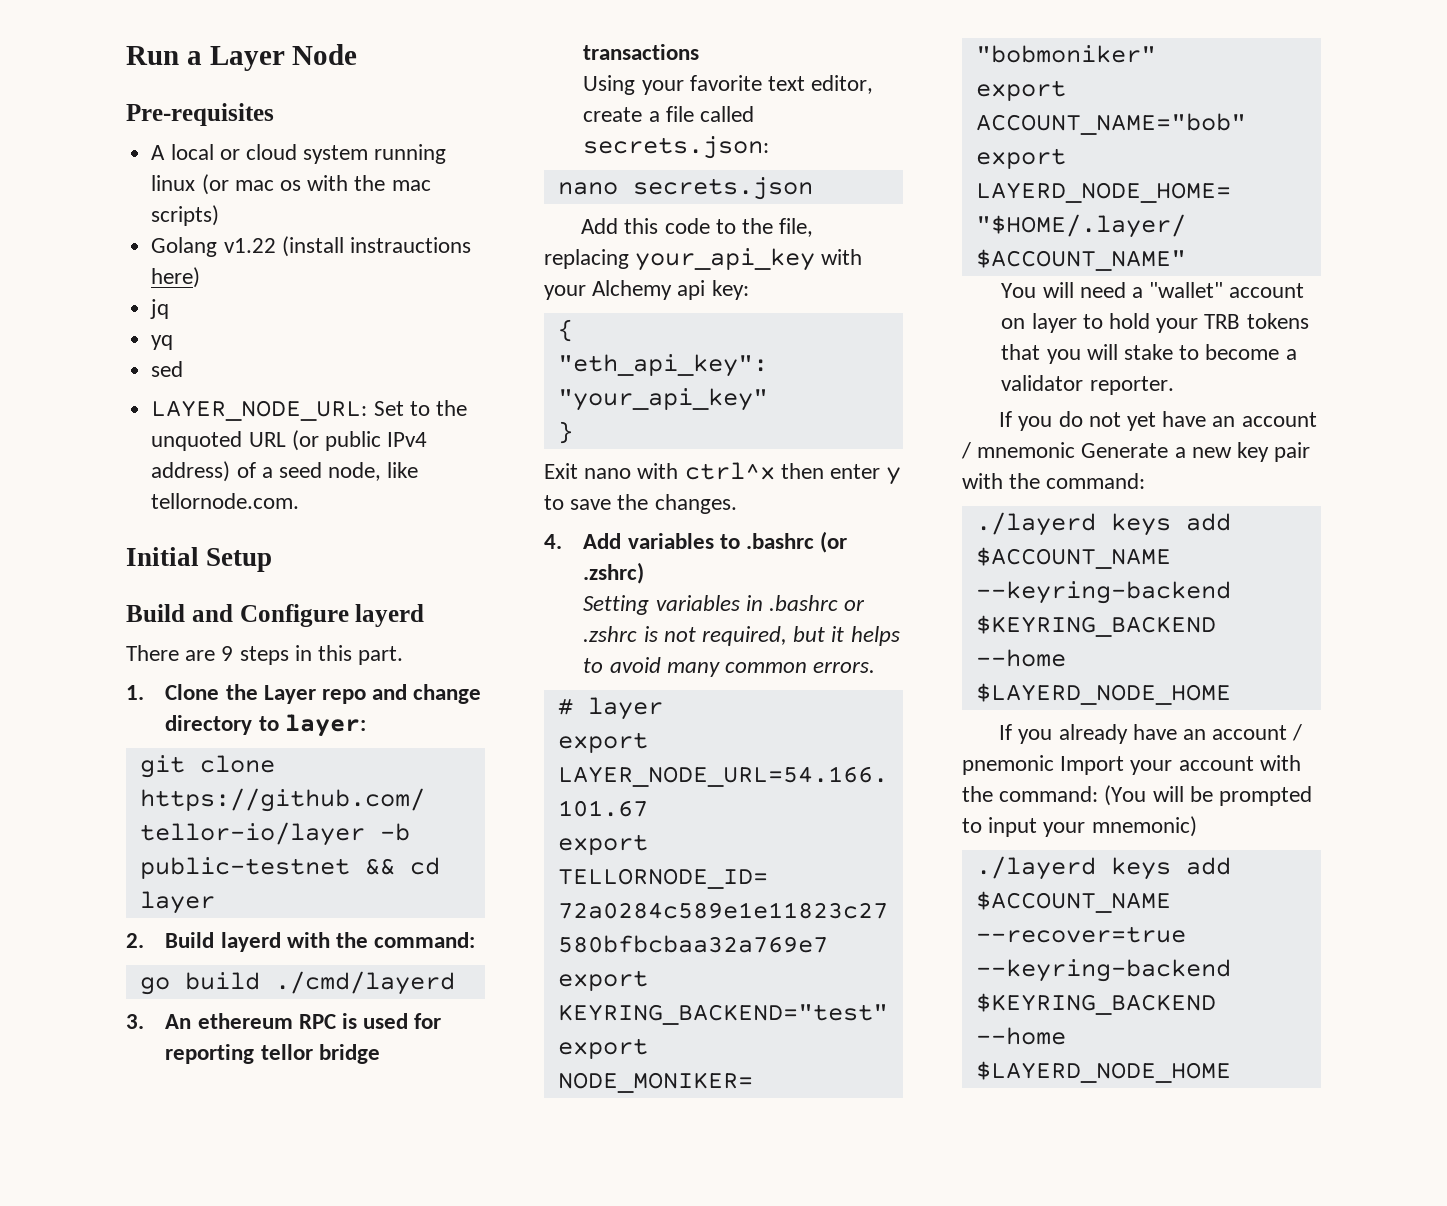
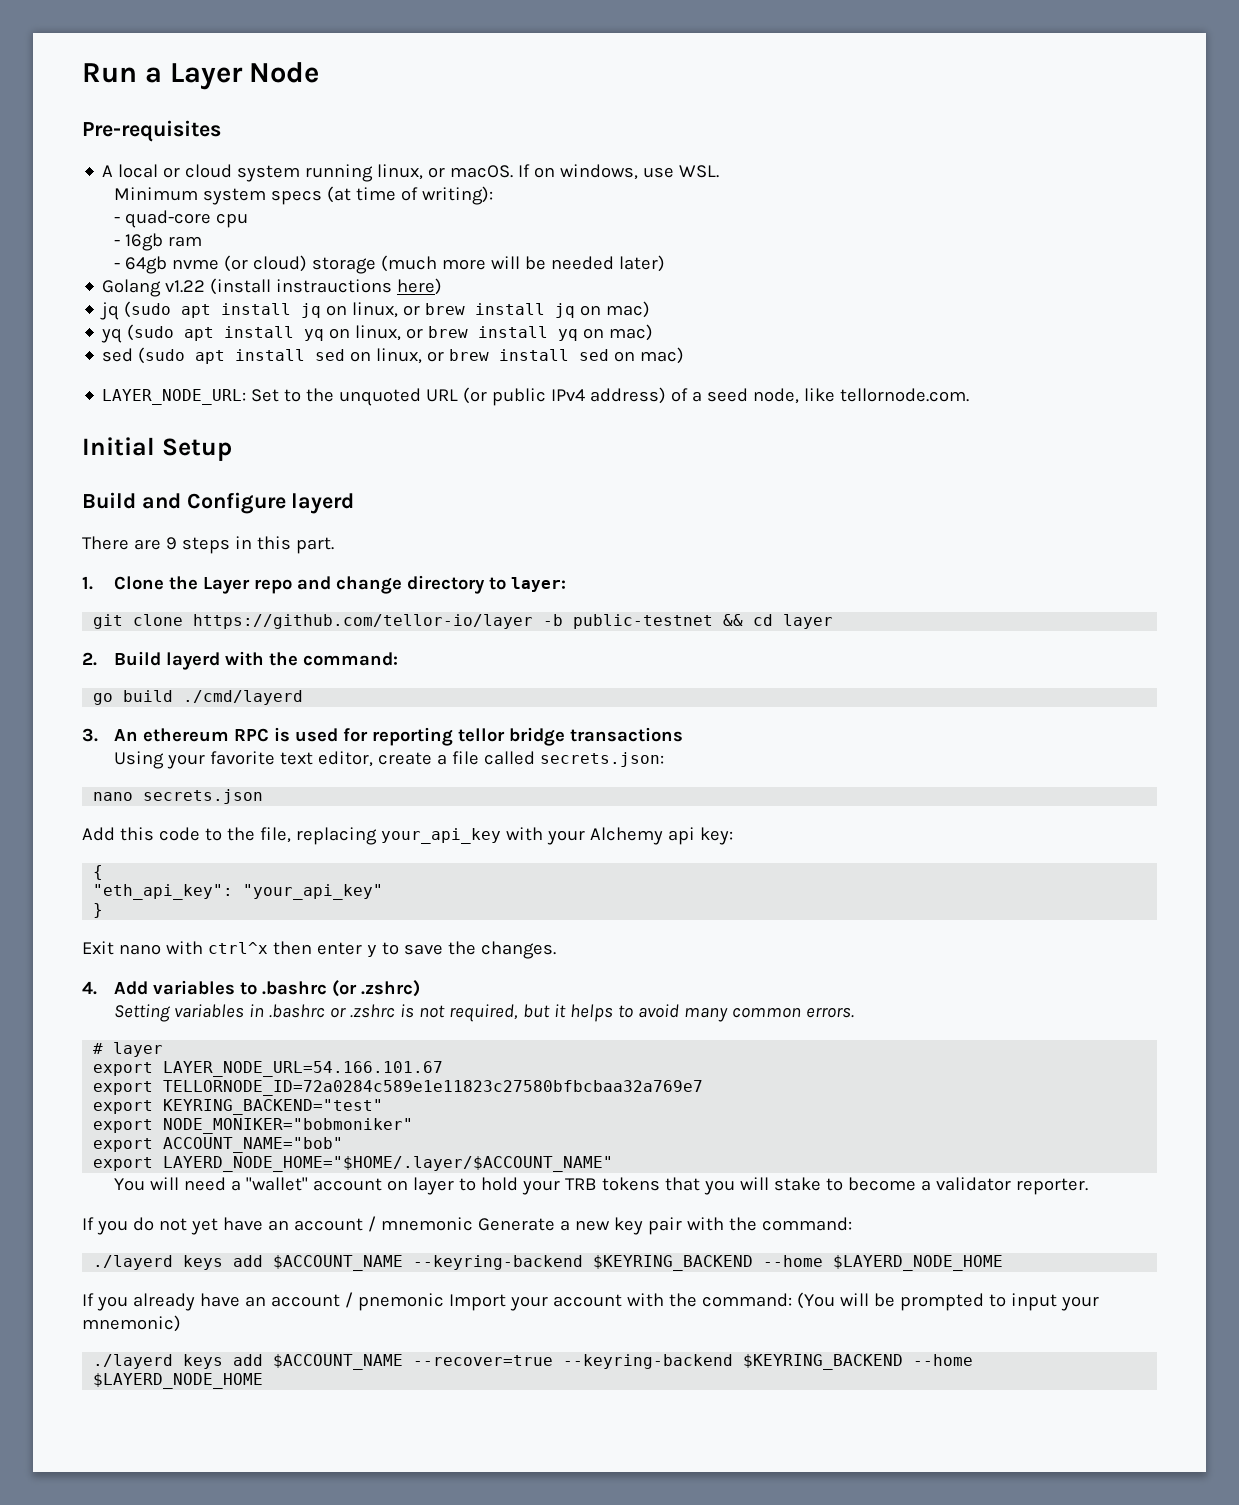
[151,174,431,195] [151,205,220,226] linux (or mac os with the mac scripts) -> [377,164,720,180] [113,186,493,205] [113,210,248,228] [113,233,202,251] [113,255,665,274] linux, or macOS. If on windows, use WSL. // Minimum system specs (at time of writing): // - quad-core cpu // - 16gb ram // - 64gb nvme (or cloud) storage (much more will be needed later)
[151,335,174,350] [151,361,184,377] // yq // sed -> [124,301,651,318] [101,324,654,343] [102,347,685,364] (sudo apt install jq on linux, or brew install jq on mac) // yq (sudo apt install yq on linux, or brew install yq on mac) // sed (sudo apt install sed on linux, or brew install sed on mac)

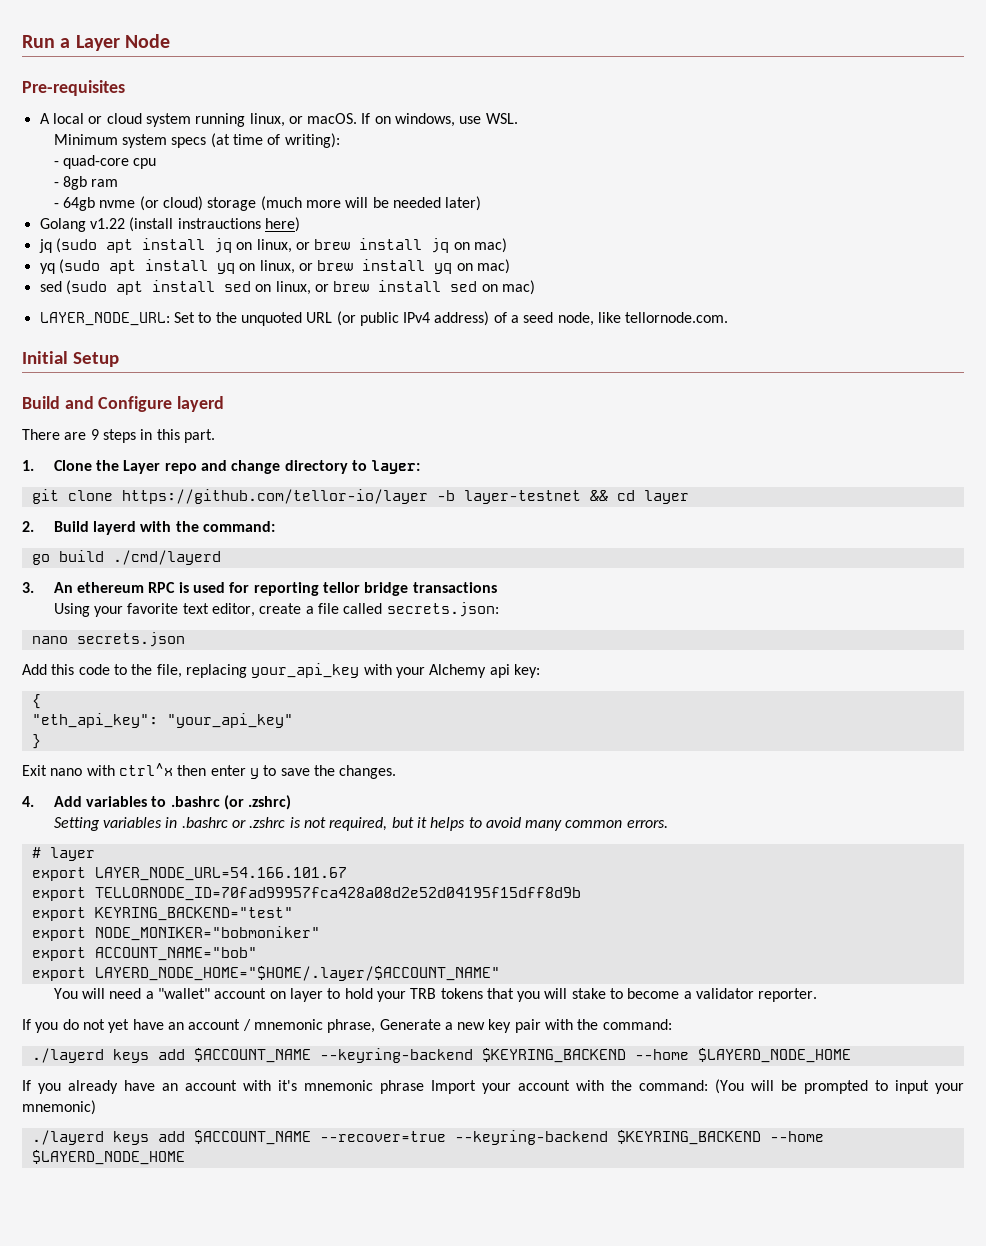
[124,233,163,251] 16gb -> [62,176,87,190] 8gb
[573,614,714,629] public-testnet -> [463,490,581,504] layer-testnet
[163,1080,704,1096] TELLORNODE_ID=72a0284c589e1e11823c27580bfbcbaa32a769e7 -> [94,887,581,901] TELLORNODE_ID=70fad99957fca428a08d2e52d04195f15dff8d9b
(473, 1224) none -> [327,1019,376,1033] phrase,
[344,1292,444,1311] / pnemonic -> [243,1080,424,1094] with it's mnemonic phrase

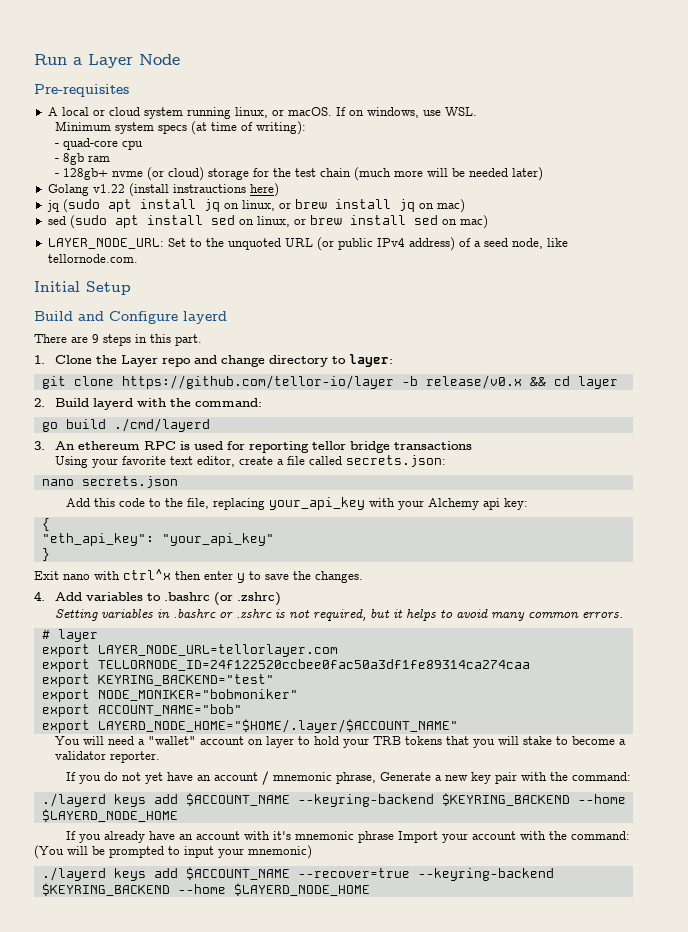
[62,197,95,211] 64gb -> [63,168,109,180] 128gb+
(257, 204) none -> [253,168,352,177] for the test chain
[39,259,510,274] // yq (sudo apt install yq on linux, or brew install yq on mac) -> (465, 206) none
[463,490,581,504] layer-testnet -> [425,375,522,389] release/v0.x
[94,867,347,881] [31,887,581,901] LAYER_NODE_URL=54.166.101.67 // export TELLORNODE_ID=70fad99957fca428a08d2e52d04195f15dff8d9b -> [97,644,338,657] [41,659,530,672] LAYER_NODE_URL=tellorlayer.com // export TELLORNODE_ID=24f122520ccbee0fac50a3df1fe89314ca274caa

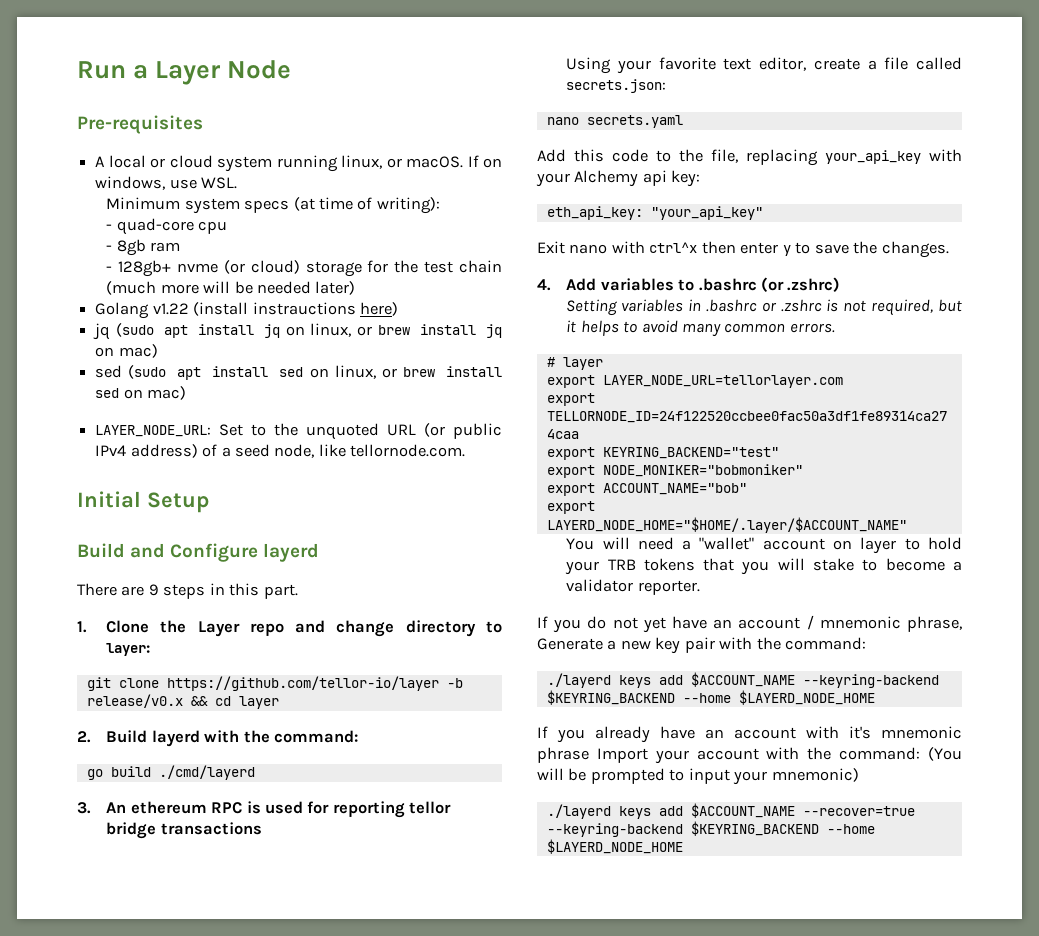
[81,476,178,488] secrets.json -> [586,115,683,128] secrets.yaml
[41,518,50,531] [41,533,154,546] { // "eth_api_key": -> [546,206,643,220] eth_api_key:
[41,548,50,561] // } -> (763, 213) none

